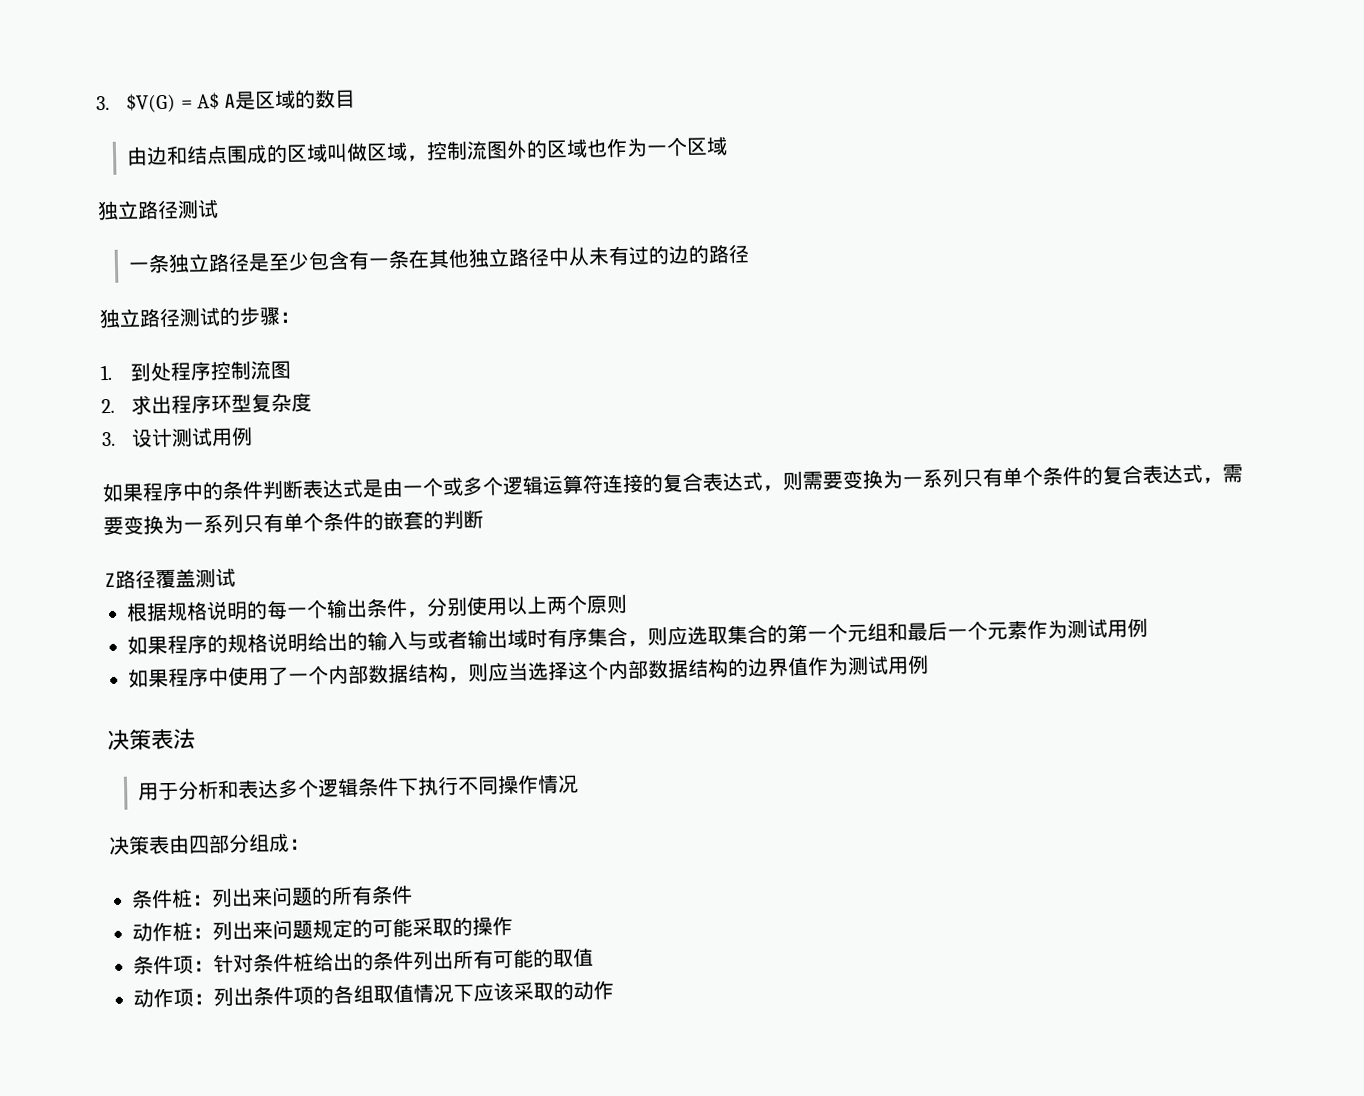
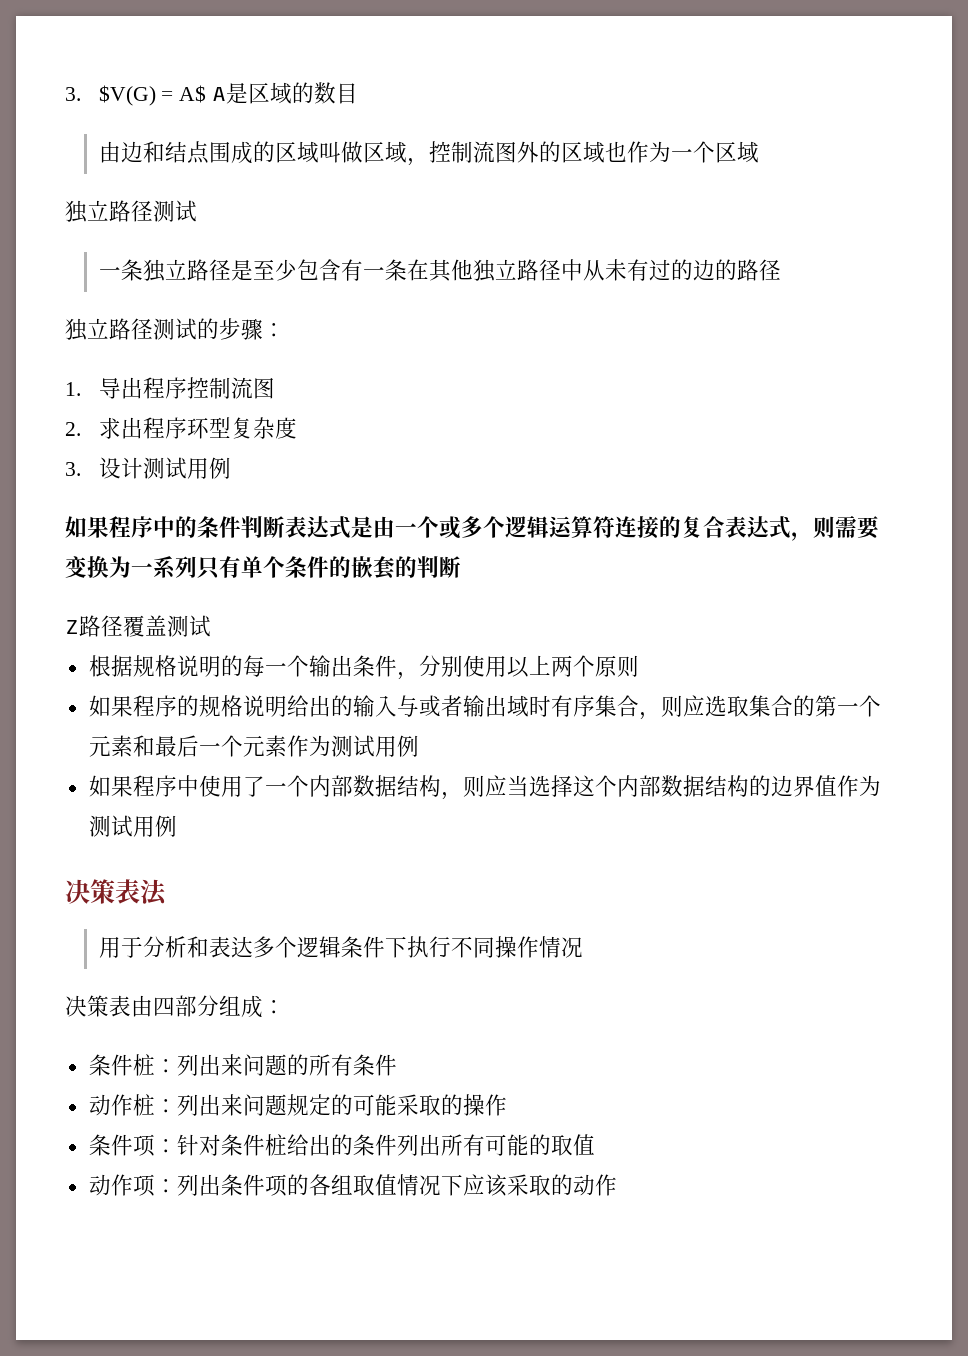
[130,361,173,382] 到处 -> [98,377,143,399] 导出
[1102,463,1243,485] [103,511,384,536] 复合表达式，需要变换为一系列只有单个条件的 -> (351, 567) none
[867,622,888,642] 组 -> [110,735,133,757] 素

